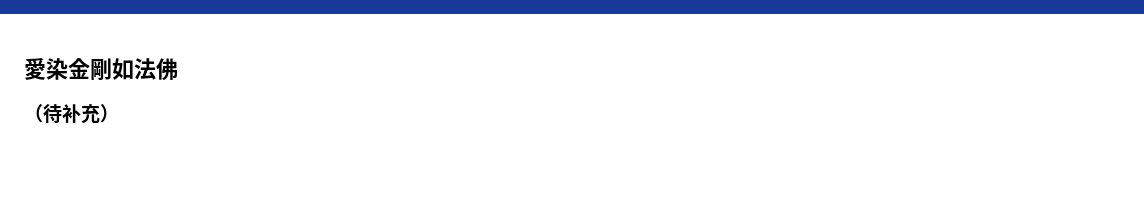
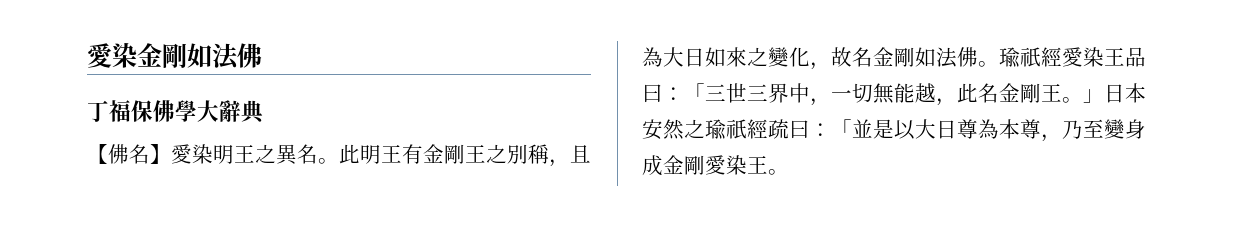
[24,104,119,124] （待补充） -> [87,100,266,124] [87,144,591,167] [642,47,1146,70] [642,83,1146,106] [642,119,1146,142] [642,155,789,176] 丁福保佛學大辭典 // 【佛名】愛染明王之異名。此明王有金剛王之別稱，且為大日如來之變化，故名金剛如法佛。瑜祇經愛染王品曰：「三世三界中，一切無能越，此名金剛王。」日本安然之瑜祇經疏曰：「並是以大日尊為本尊，乃至變身成金剛愛染王。

